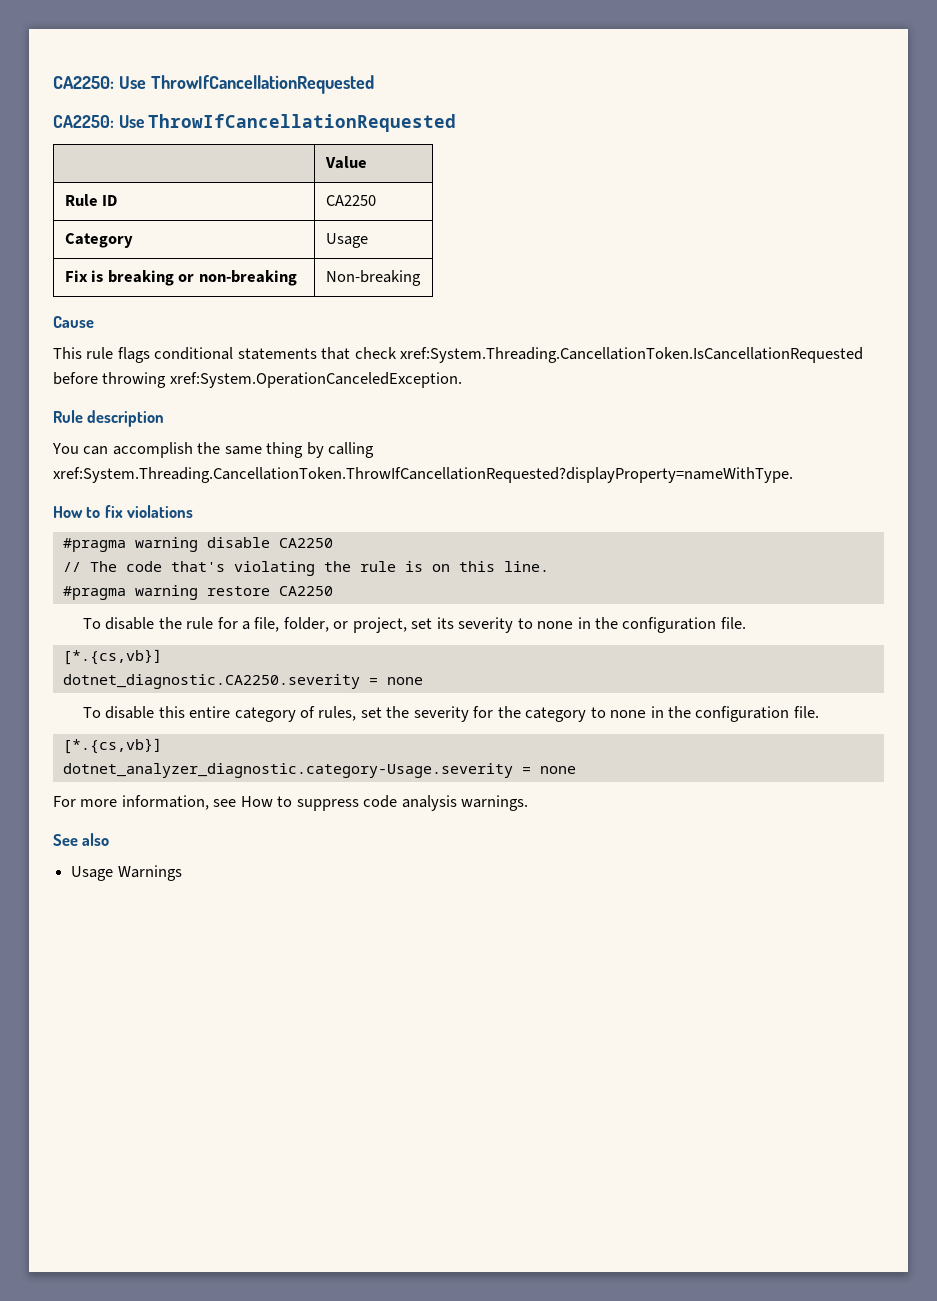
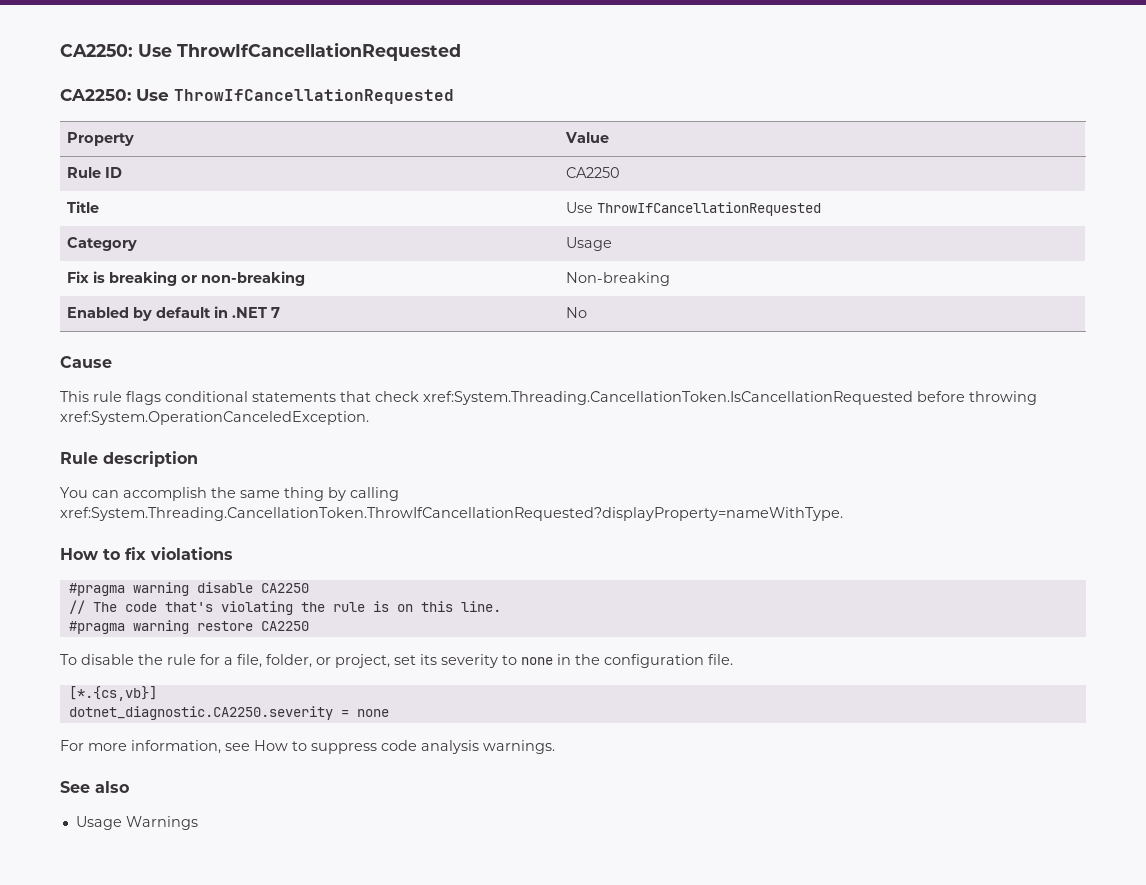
(457, 123) none -> [67,132,135,146] Property
(376, 200) none -> [67,201,100,213] [566,202,822,216] // Title | Use ThrowIfCancellationRequested
(421, 278) none -> [67,306,281,321] [566,307,588,318] // Enabled by default in .NET 7 | No
[82,706,819,722] [62,738,162,754] [62,763,576,778] // To disable this entire category of rules, set the severity for the category to none in the configuration file. // [*.{cs,vb}] // dotnet_analyzer_diagnostic.category-Usage.severity = none -> (389, 713) none

